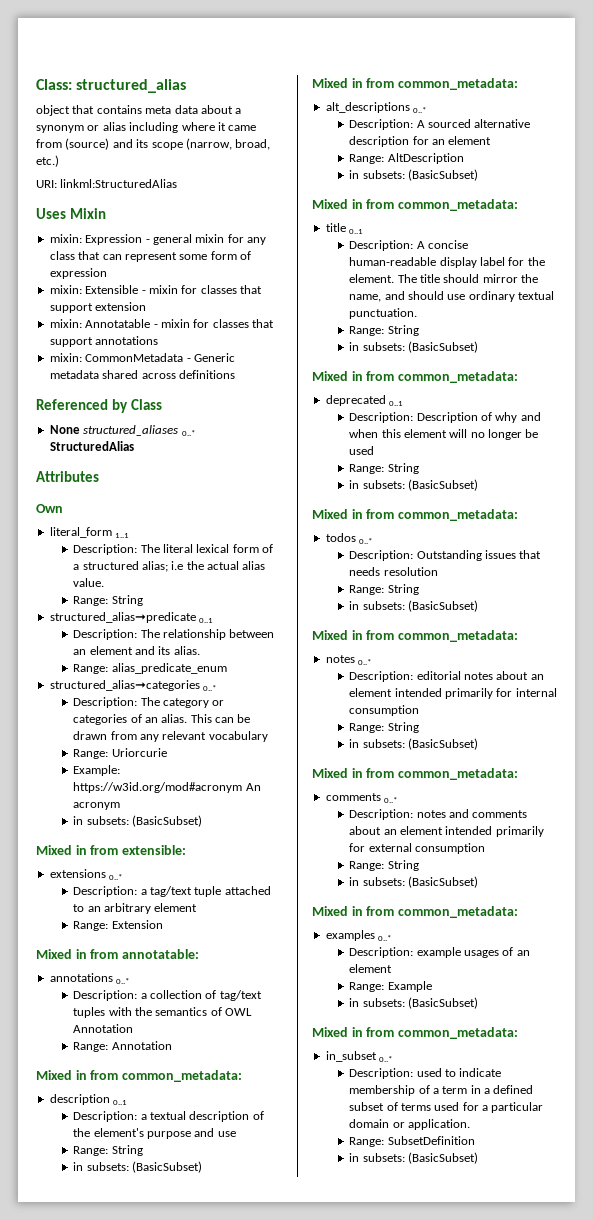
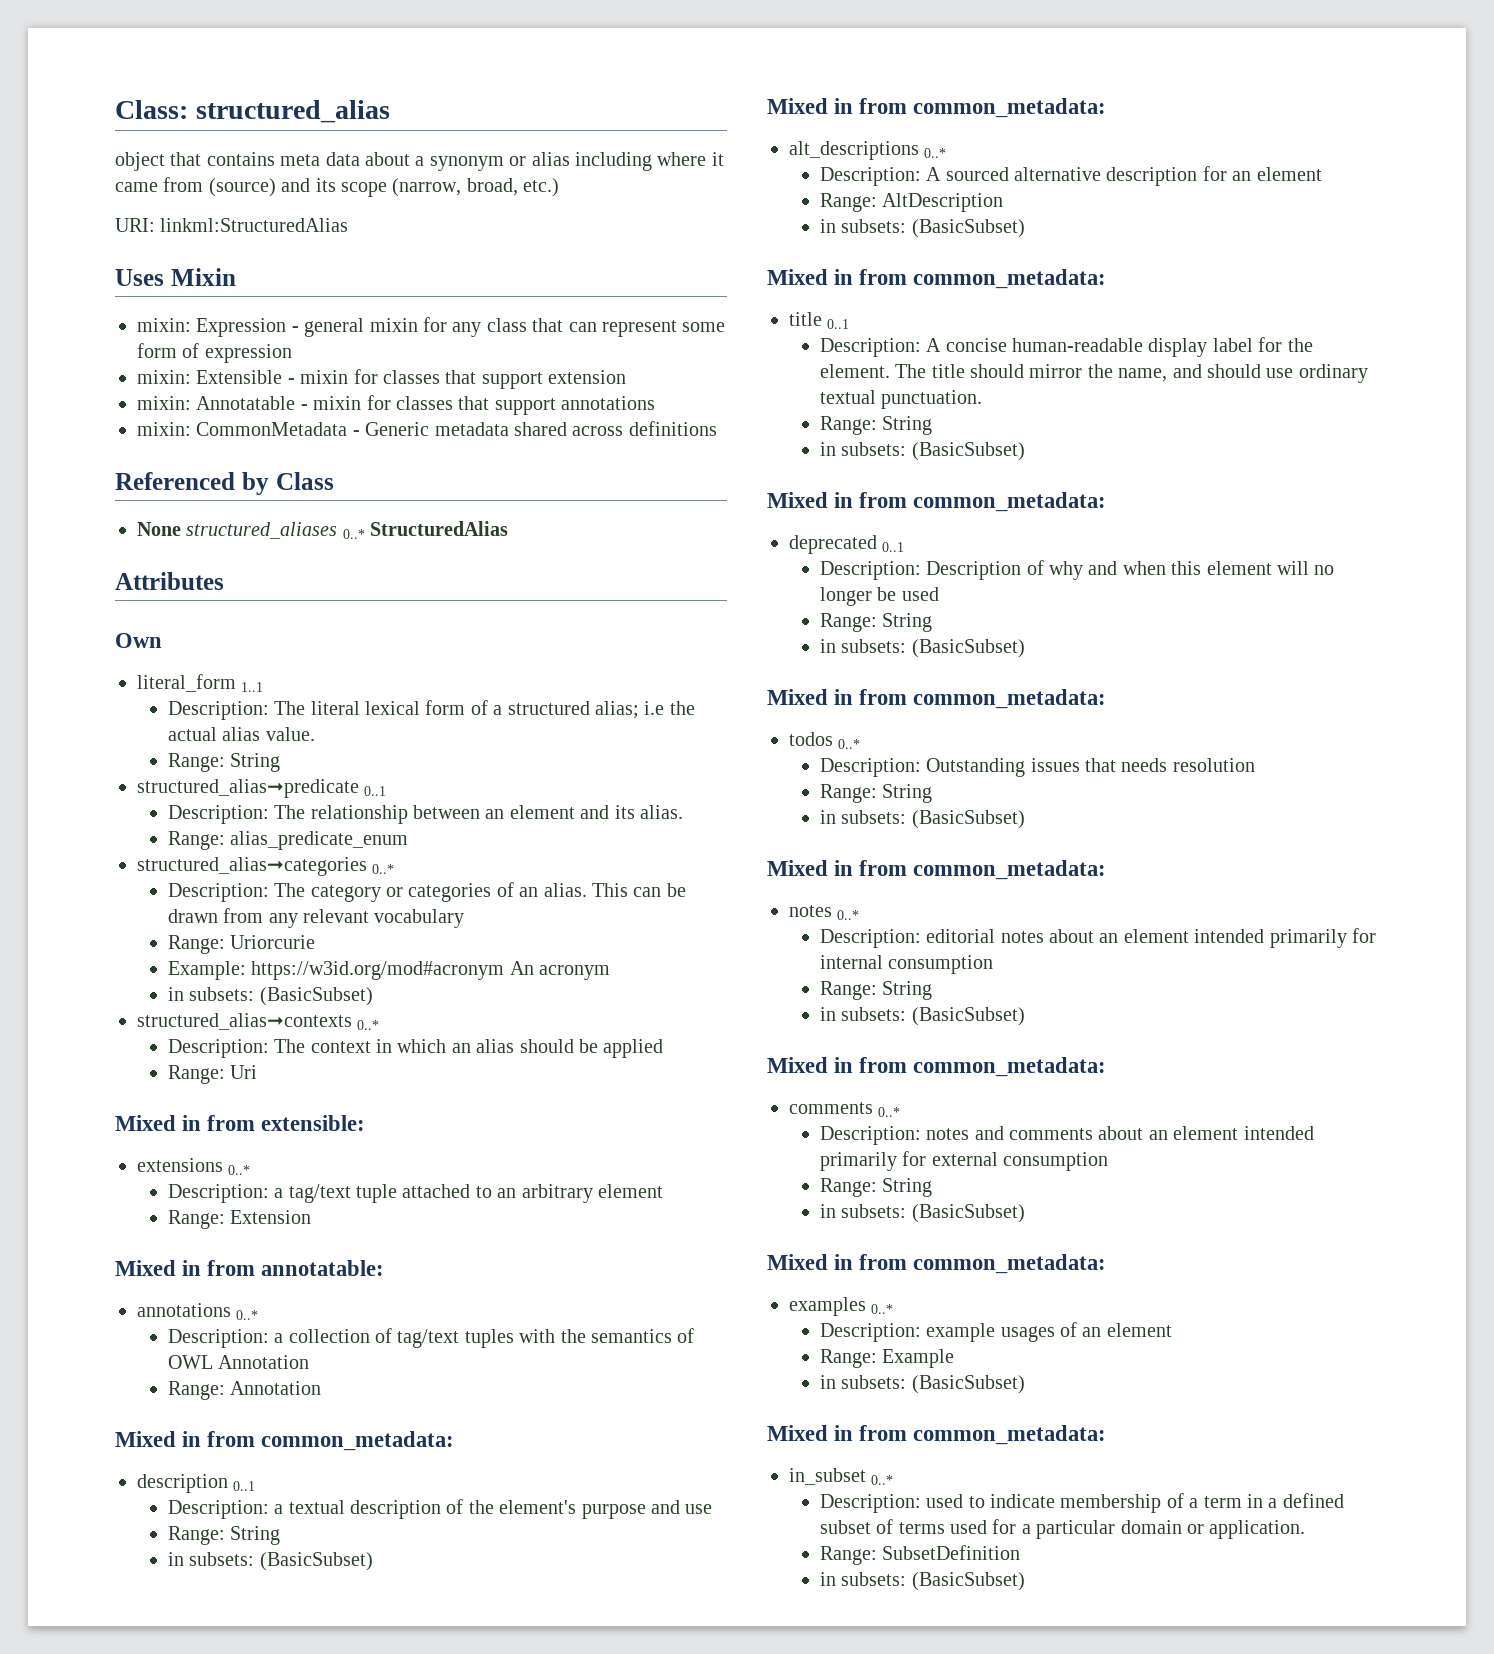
(202, 821) none -> [137,1013,380,1030] [167,1039,664,1058] [167,1065,258,1084] // structured_alias➞contexts 0..* // Description: The context in which an alias should be applied // Range: Uri

